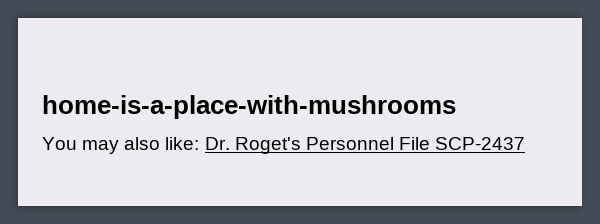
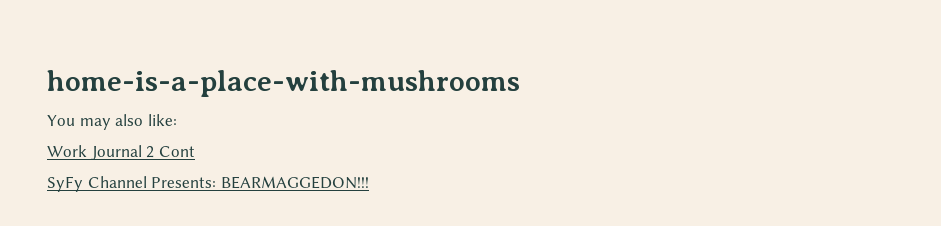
[204,137,526,154] Dr. Roget's Personnel File SCP-2437 -> [47,145,195,160] [47,176,369,192] // Work Journal 2 Cont // SyFy Channel Presents: BEARMAGGEDON!!!

